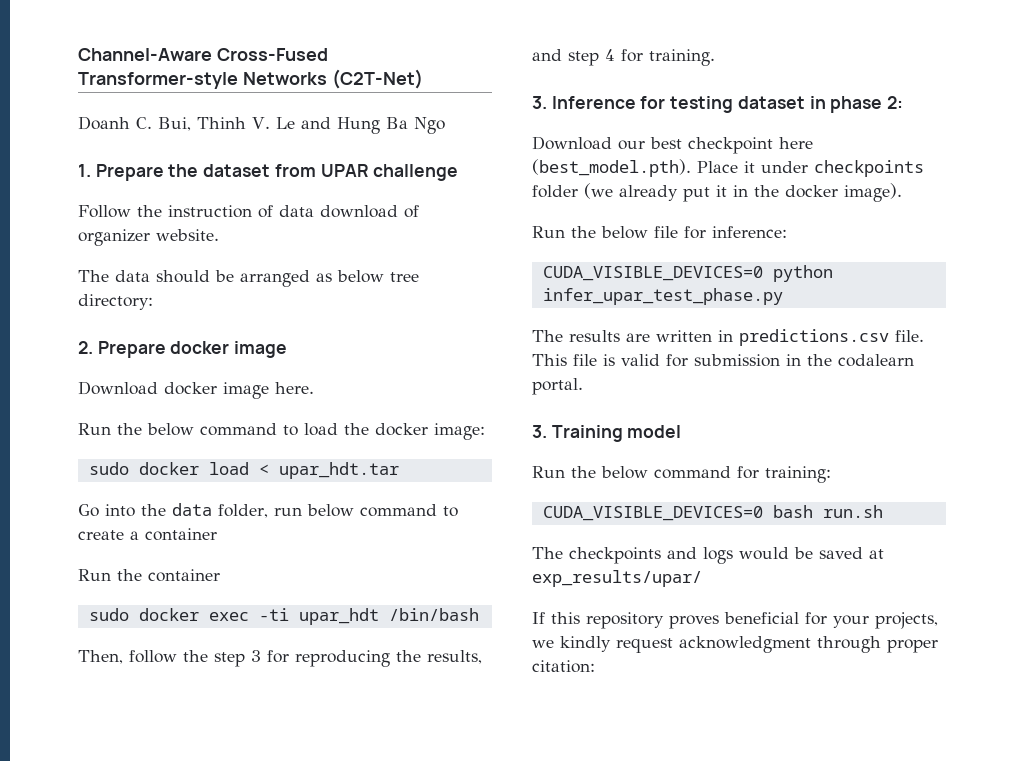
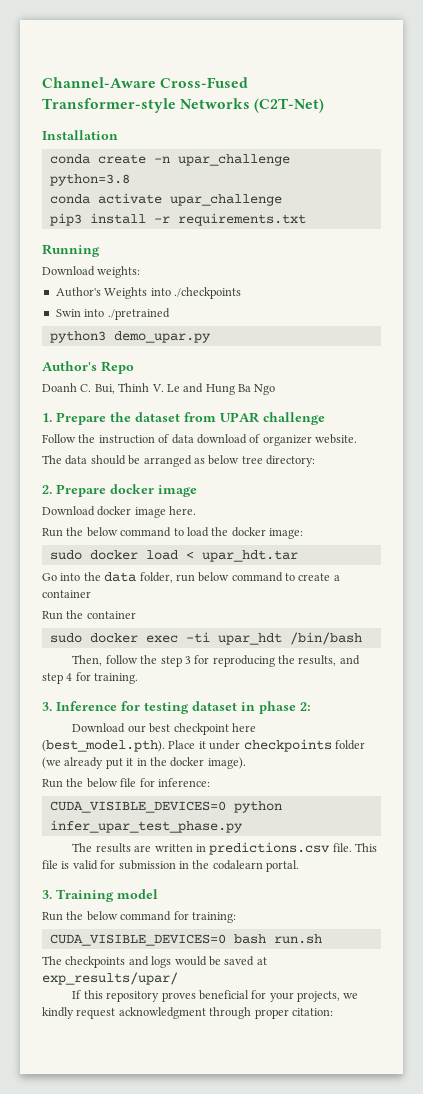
(423, 79) none -> [42,130,118,140] [49,154,290,166] [49,174,130,186] [49,193,282,206] [49,213,306,226] [42,244,100,257] [42,266,141,278] [55,287,241,299] [55,308,170,320] [49,331,211,343] [42,361,134,374] // Installation // conda create -n upar_challenge python=3.8 // conda activate upar_challenge // pip3 install -r requirements.txt // Running // Download weights: // Author's Weights into ./checkpoints // Swin into ./pretrained // python3 demo_upar.py // Author's Repo

